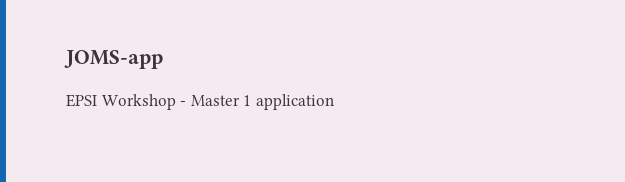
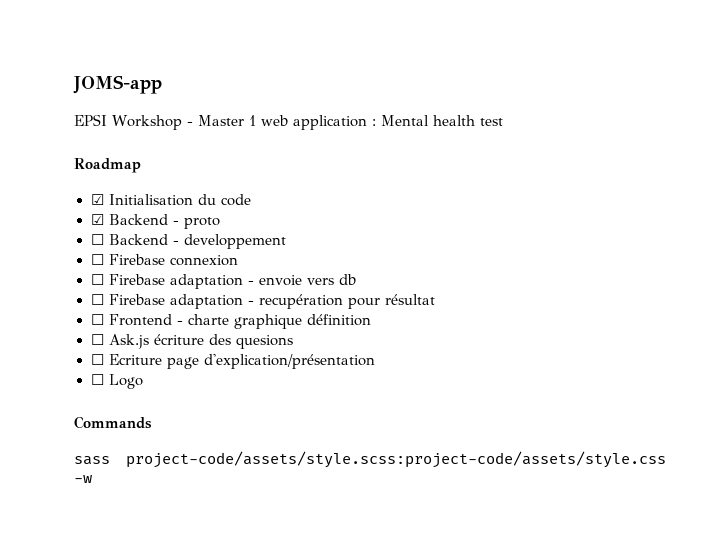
[255,94,334,110] application -> [260,115,503,130] [74,158,141,173] [90,194,251,206] [90,214,220,229] [90,234,286,249] [90,254,238,266] [90,274,356,289] [90,294,435,309] [90,314,371,329] [90,334,293,349] [90,354,375,369] [90,374,143,389] [74,416,152,429] [74,451,666,468] [74,475,92,483] web application : Mental health test // Roadmap // ☑ Initialisation du code // ☑ Backend - proto // ☐ Backend - developpement // ☐ Firebase connexion // ☐ Firebase adaptation - envoie vers db // ☐ Firebase adaptation - recupération pour résultat // ☐ Frontend - charte graphique définition // ☐ Ask.js écriture des quesions // ☐ Ecriture page d'explication/présentation // ☐ Logo // Commands // sass project-code/assets/style.scss:project-code/assets/style.css -w

